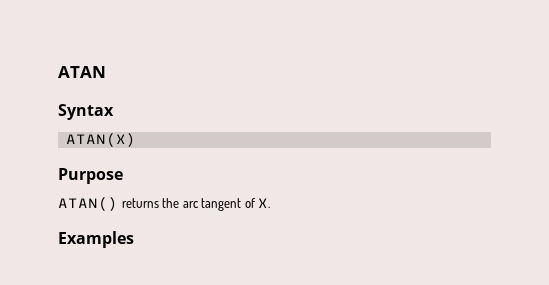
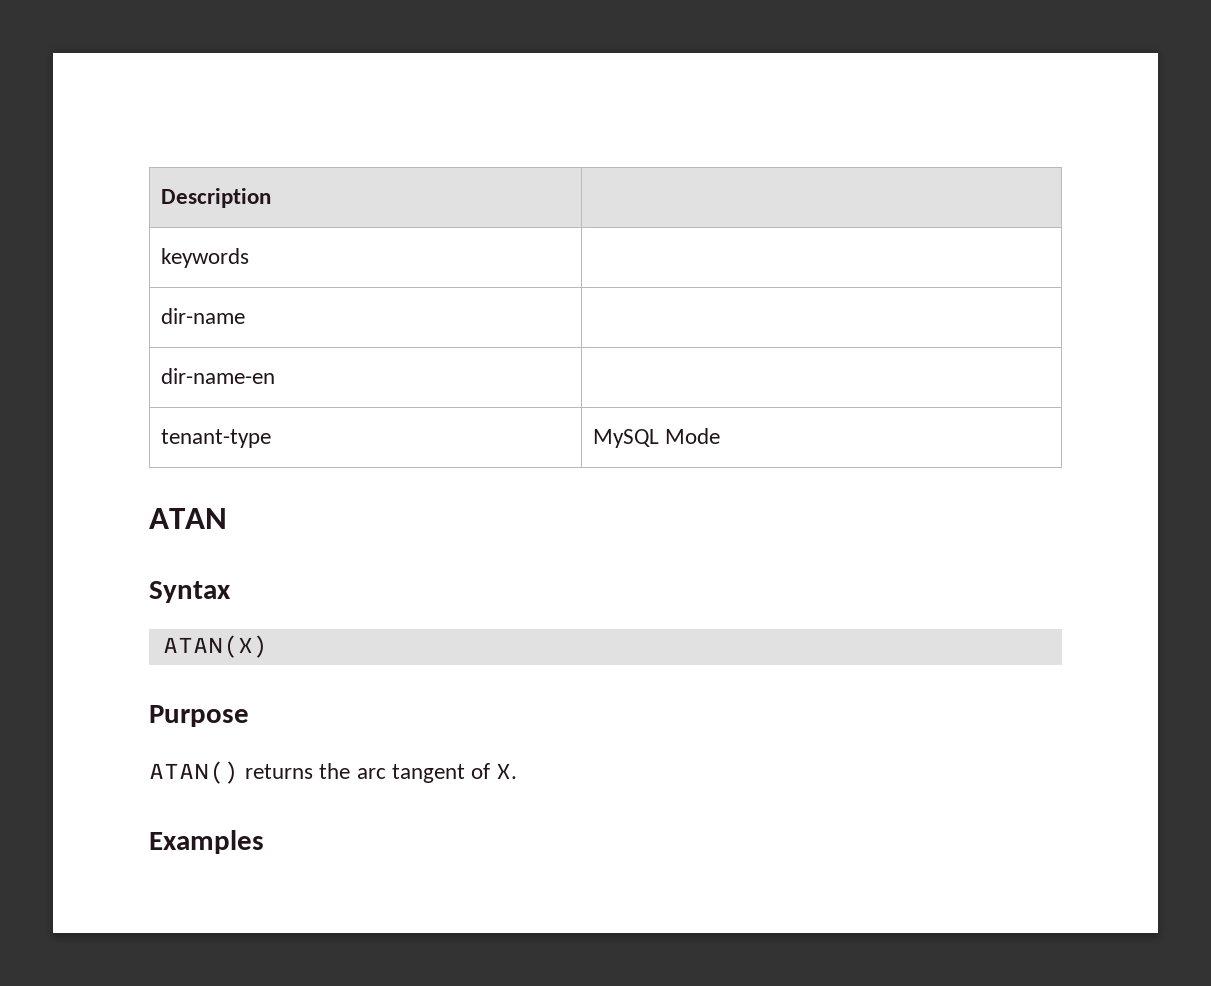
(58, 72) none -> [160,188,271,208] [160,248,249,268] [160,308,245,324] [160,368,275,384] [160,429,271,448] [592,428,721,448] Description | // keywords | // dir-name | // dir-name-en | // tenant-type | MySQL Mode //

